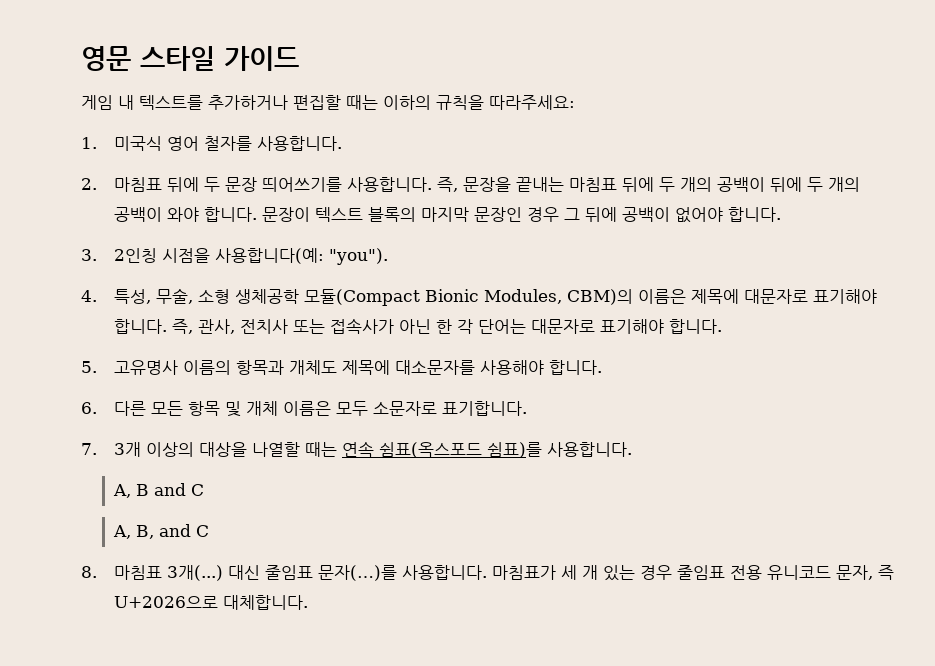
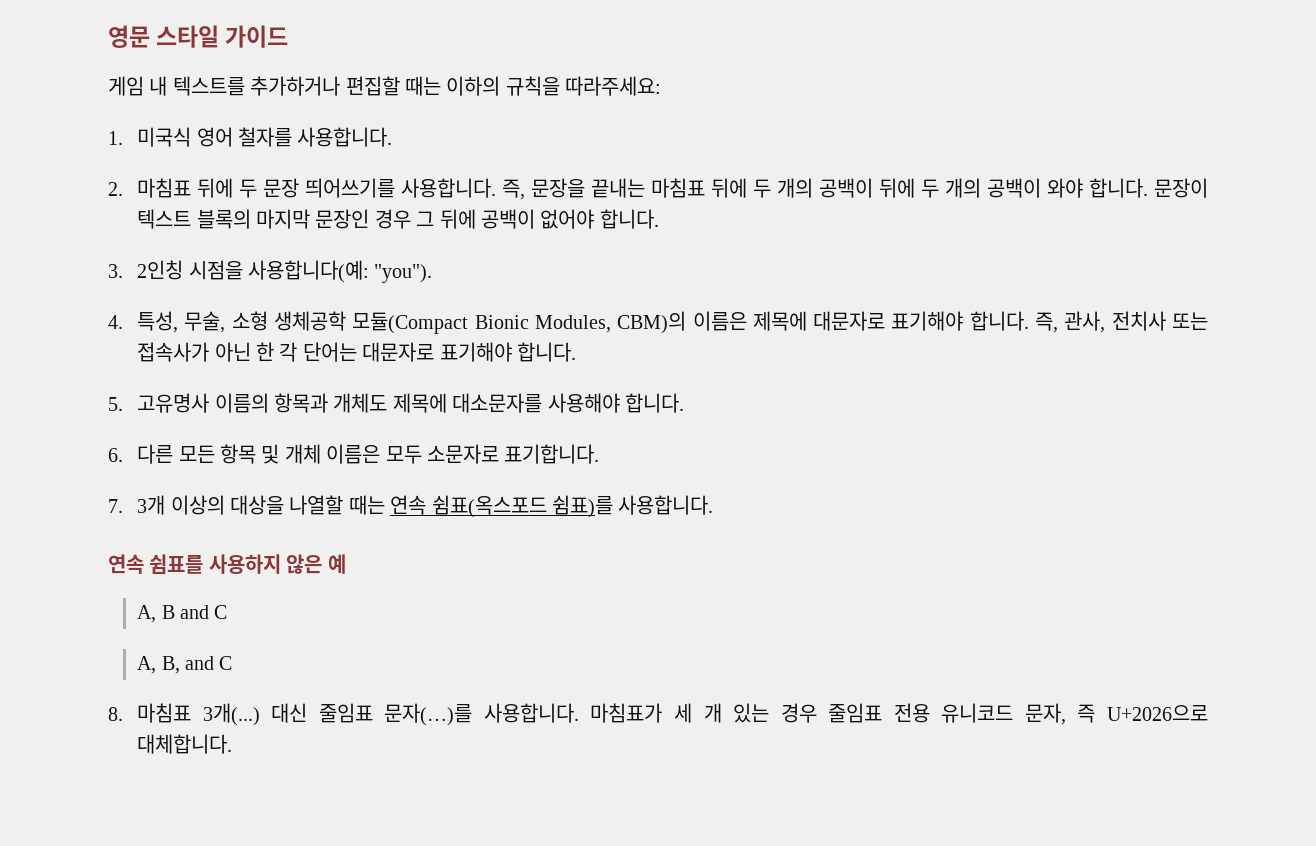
(632, 449) none -> [108,554,346,574] // 연속 쉼표를 사용하지 않은 예

